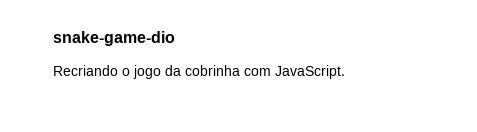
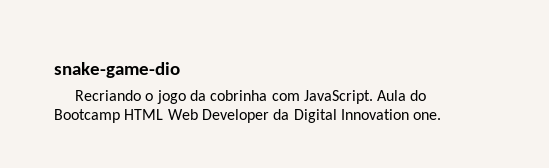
(345, 72) none -> [377,90,427,101] [54,109,442,123] Aula do Bootcamp HTML Web Developer da Digital Innovation one.

